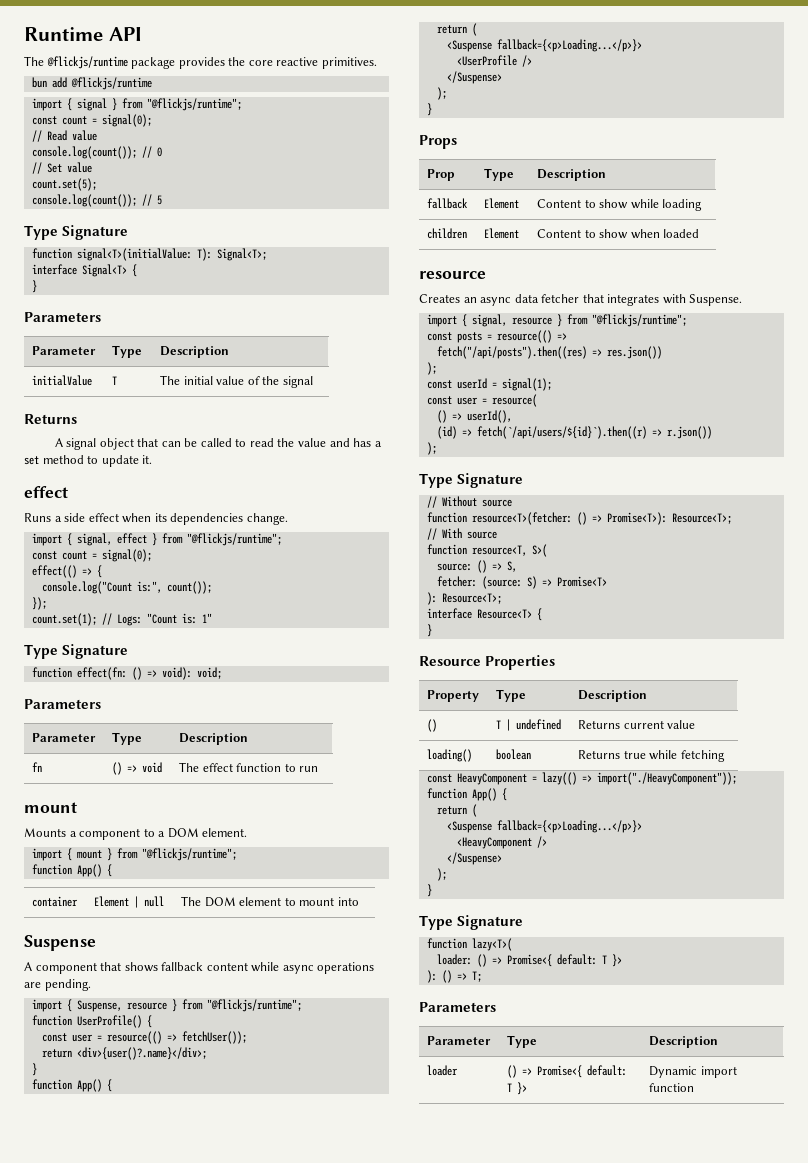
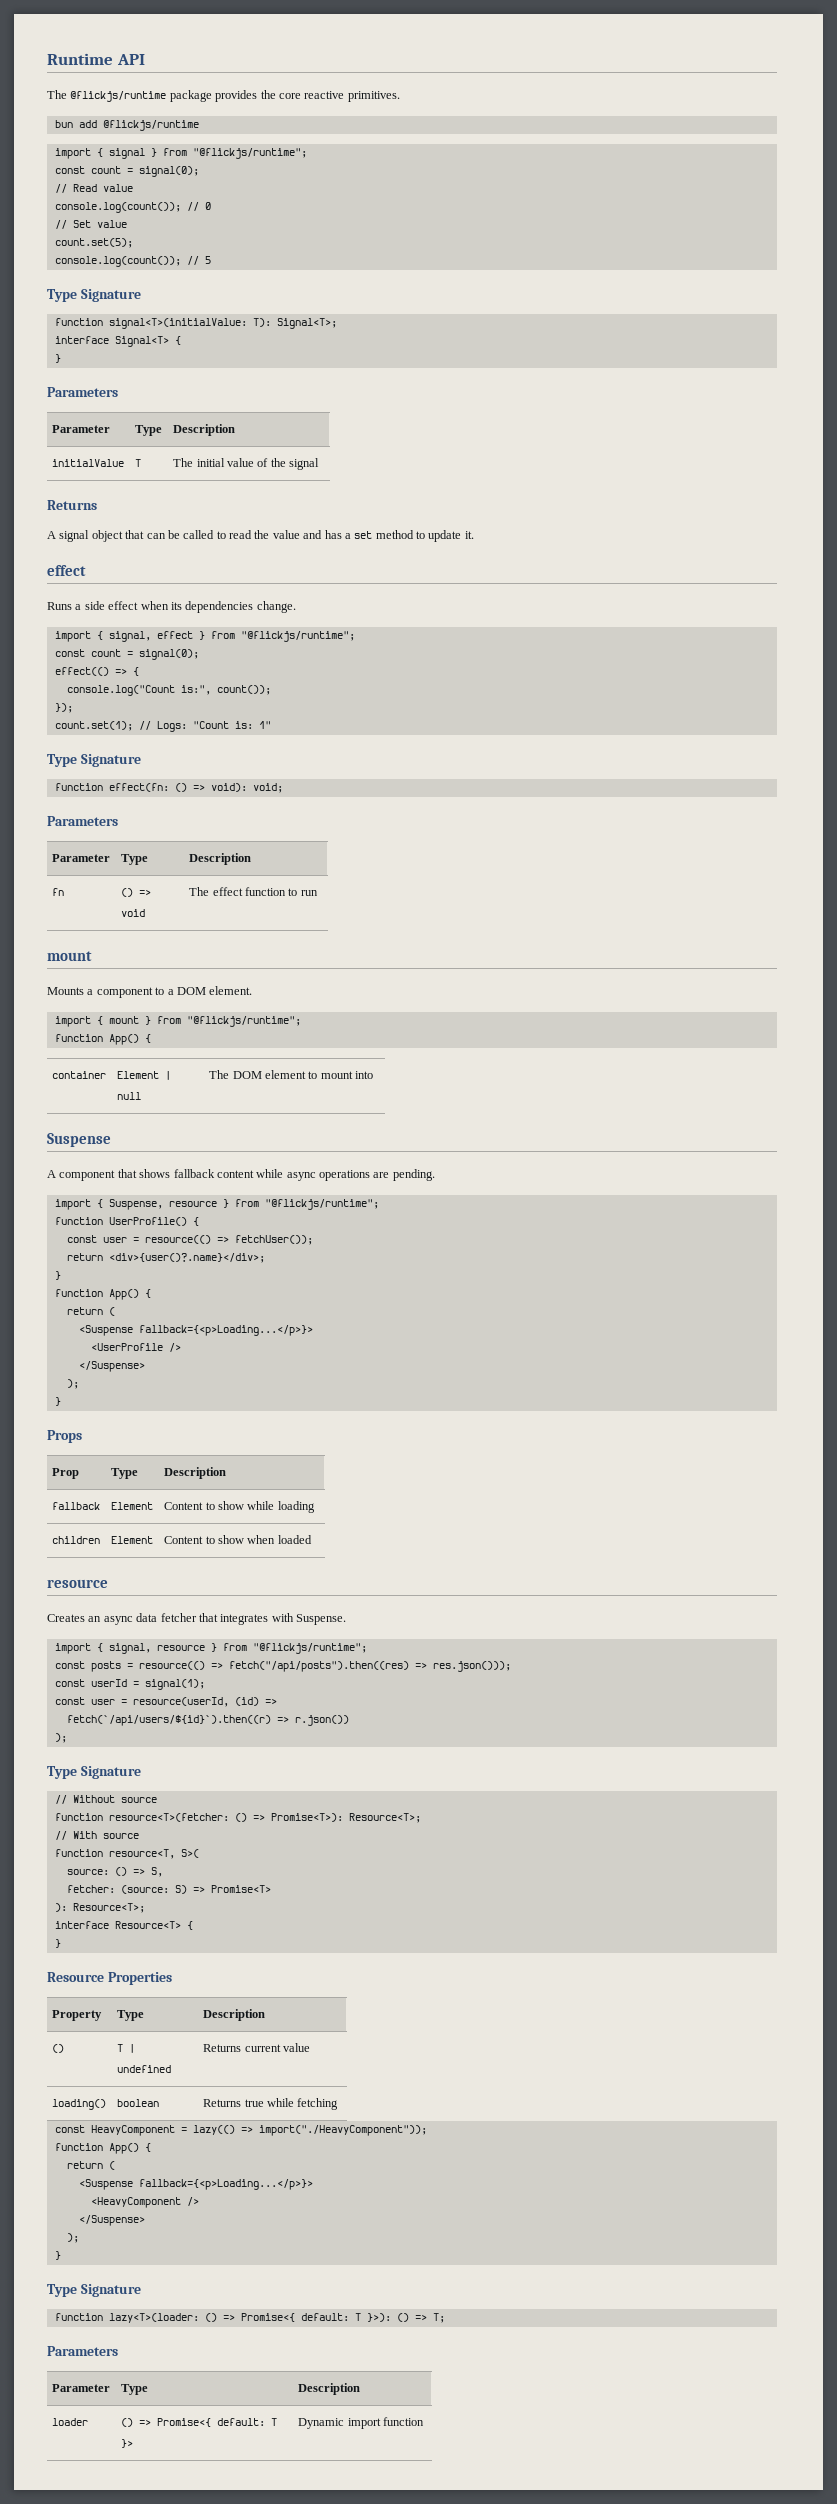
(567, 336) // -> (223, 1665) none
[606,346,662,359] [426,362,437,375] res.json()) // ); -> [432,1661,511,1672] res.json()));
[491,394,537,407] [436,410,512,423] resource( // () => userId(), // -> [132,1697,229,1707] resource(userId,
(472, 432) none -> (277, 1701) //
[471,938,512,951] [436,954,622,967] [426,970,437,983] lazy<T>( // loader: () => Promise<{ default: T }> // ): -> [108,2313,391,2323] lazy<T>(loader: () => Promise<{ default: T }>):

